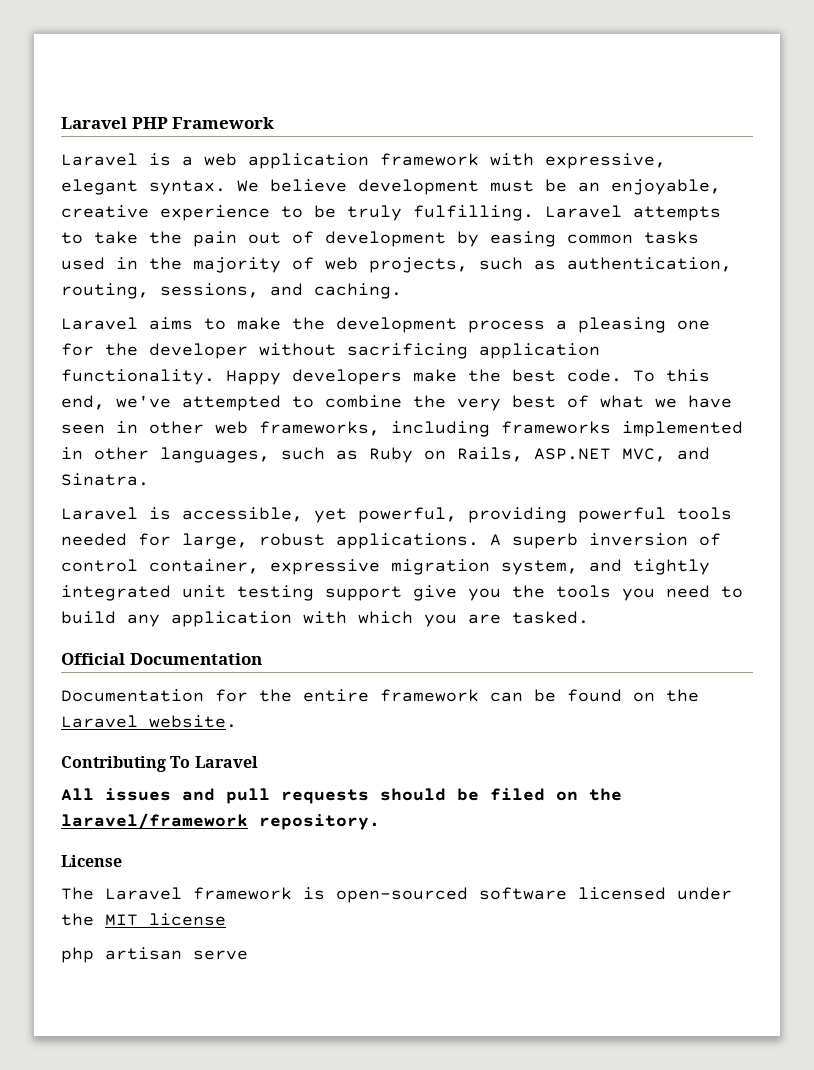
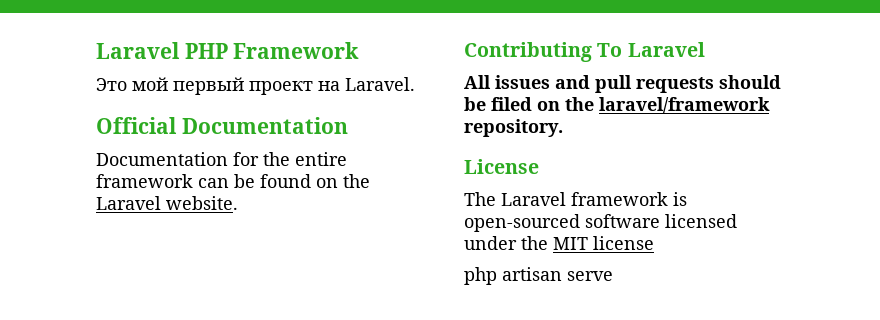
[61,153,666,169] [61,179,721,195] [61,205,721,221] [61,231,699,247] [61,257,732,273] [61,283,402,299] [61,317,710,333] [61,343,600,359] [61,369,710,385] [61,395,732,411] [61,421,743,437] [61,447,710,463] [61,473,149,486] [61,507,732,523] [61,533,721,549] [61,559,710,575] [61,585,743,601] [61,611,589,627] Laravel is a web application framework with expressive, elegant syntax. We believe development must be an enjoyable, creative experience to be truly fulfilling. Laravel attempts to take the pain out of development by easing common tasks used in the majority of web projects, such as authentication, routing, sessions, and caching. // Laravel aims to make the development process a pleasing one for the developer without sacrificing application functionality. Happy developers make the best code. To this end, we've attempted to combine the very best of what we have seen in other web frameworks, including frameworks implemented in other languages, such as Ruby on Rails, ASP.NET MVC, and Sinatra. // Laravel is accessible, yet powerful, providing powerful tools needed for large, robust applications. A superb inversion of control container, expressive migration system, and tightly integrated unit testing support give you the tools you need to build any application with which you are tasked. -> [96,77,415,95] Это мой первый проект на Laravel.

